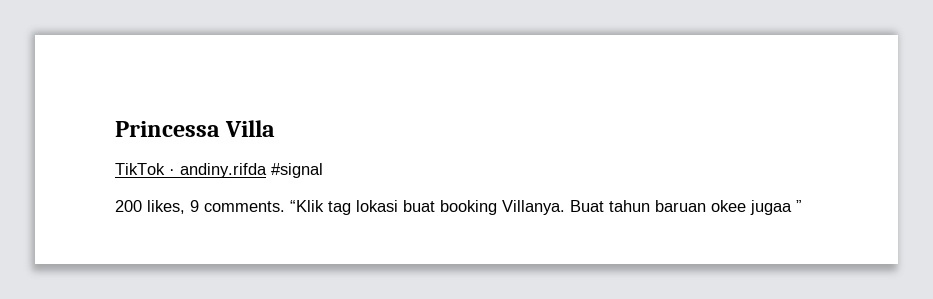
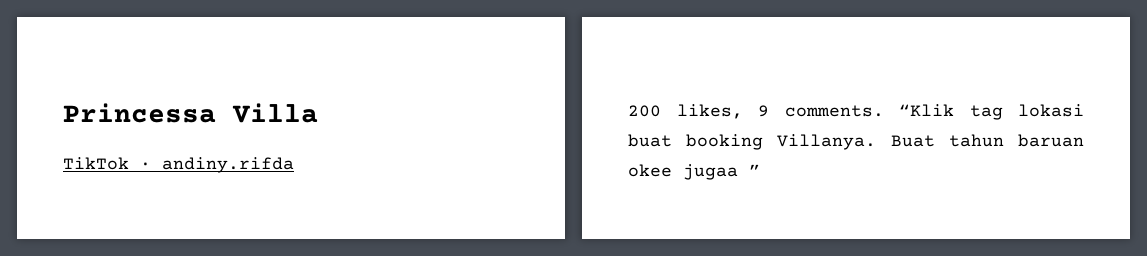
[271,163,323,178] #signal -> (294, 165) none

